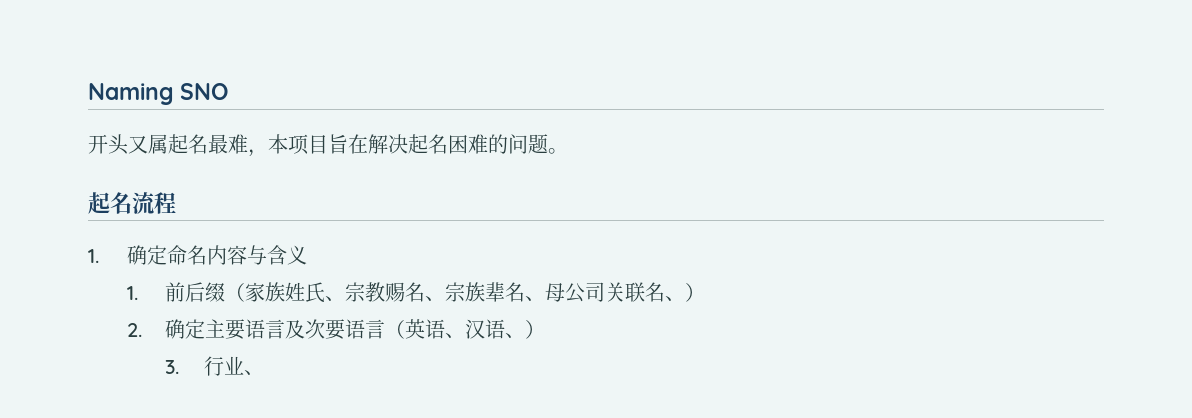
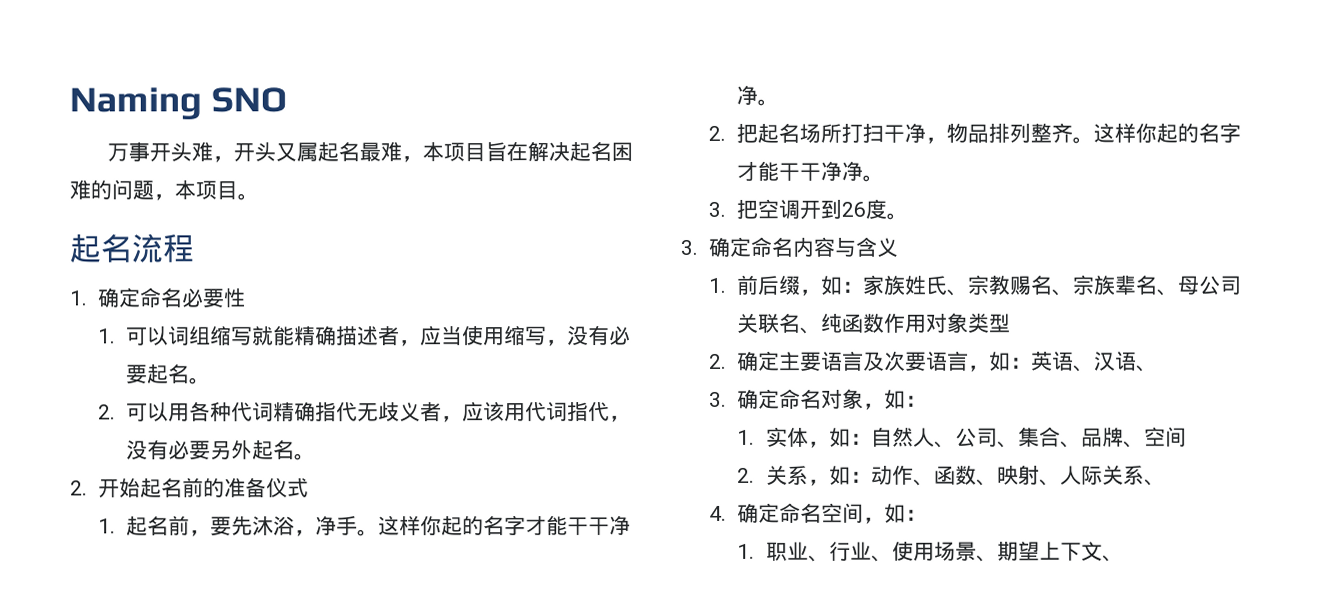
(229, 91) none -> [107,141,235,163] 万事开头难，
(548, 144) none -> [153,179,238,201] ，本项目
(207, 255) none -> [181,288,247,308] [98,325,632,347] [126,364,212,385] [98,401,632,423] [126,439,317,461] [70,477,310,499] [98,515,632,537] [736,84,780,106] [708,122,1242,144] [736,160,885,182] [708,198,909,220] [680,236,794,257] 必要性 // 1.可以词组缩写就能精确描述者，应当使用缩写，没有必要起名。 // 2.可以用各种代词精确指代无歧义者，应该用代词指代，没有必要另外起名。 // 2.开始起名前的准备仪式 // 1.起名前，要先沐浴，净手。这样你起的名字才能干干净净。 // 2.把起名场所打扫干净，物品排列整齐。这样你起的名字才能干干净净。 // 3.把空调开到26度。 // 3.确定命名
[225,283,246,302] （ -> [799,275,864,296] ，如：
[685,283,706,302] ） -> [821,312,1012,333] 纯函数作用对象类型
[385,320,406,339] （ -> [968,351,1033,372] ，如：
[525,320,546,339] [165,356,244,376] ） // 3.行业 -> [709,388,928,410] [737,426,1187,448] [737,464,1166,486] [709,502,928,524] [737,540,1103,562] // 3.确定命名对象，如： // 1.实体，如：自然人、公司、集合、品牌、空间 // 2.关系，如：动作、函数、映射、人际关系、 // 4.确定命名空间，如： // 1.职业、行业、使用场景、期望上下文

